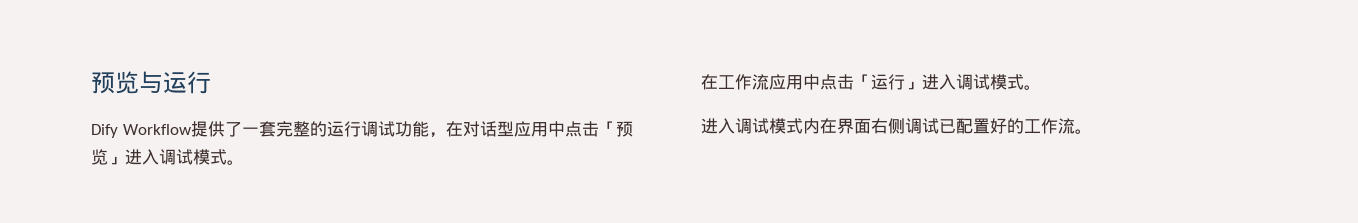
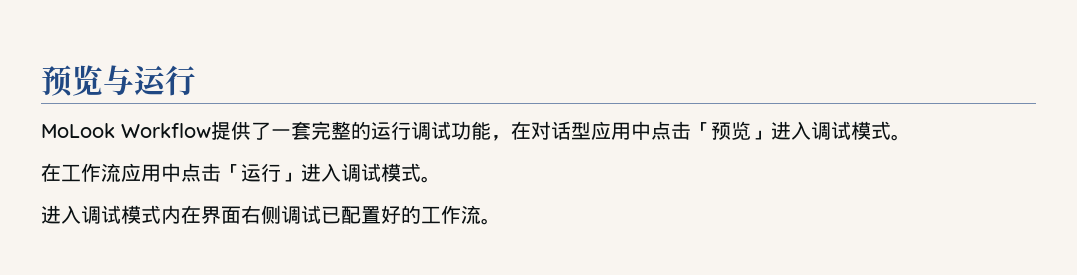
[91,124,118,138] Dify -> [41,123,115,138] MoLook

